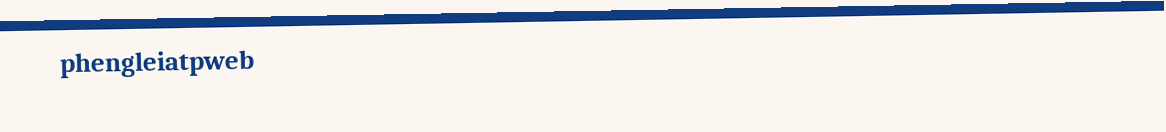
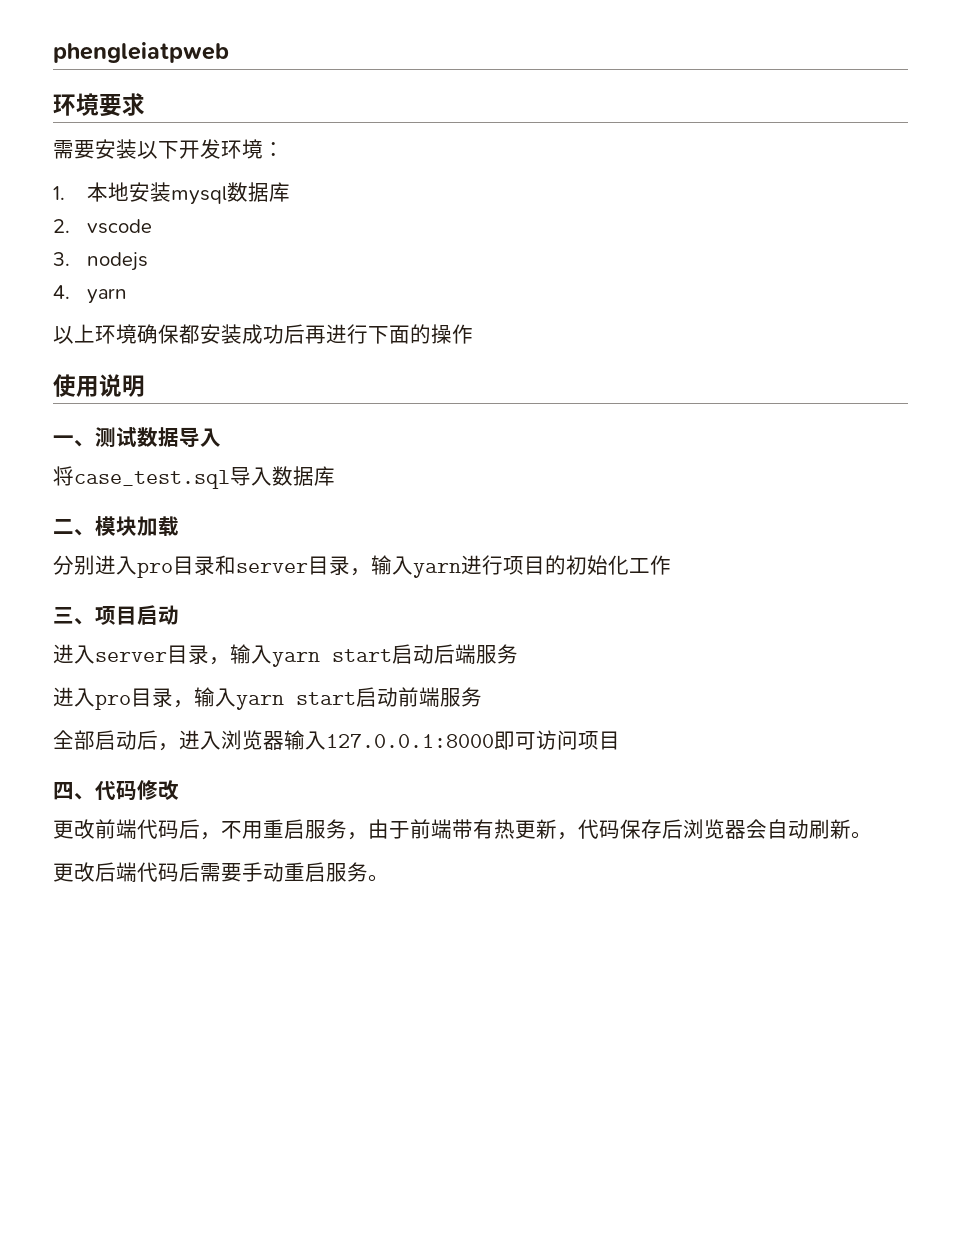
(255, 64) none -> [53,93,145,117] [53,139,284,159] [53,182,291,205] [53,219,153,234] [53,252,149,271] [53,285,128,304] [53,324,473,344] [53,374,145,397] [53,427,221,447] [53,466,335,489] [53,516,179,536] [53,555,671,578] [53,605,179,625] [53,644,518,667] [53,687,482,710] [53,730,620,751] [53,780,179,801] [53,819,872,840] [53,862,389,882] // 环境要求 // 需要安装以下开发环境： // 1.本地安装mysql数据库 // 2. vscode // 3. nodejs // 4. yarn // 以上环境确保都安装成功后再进行下面的操作 // 使用说明 // 一、测试数据导入 // 将case_test.sql导入数据库 // 二、模块加载 // 分别进入pro目录和server目录，输入yarn进行项目的初始化工作 // 三、项目启动 // 进入server目录，输入yarn start启动后端服务 // 进入pro目录，输入yarn start启动前端服务 // 全部启动后，进入浏览器输入127.0.0.1:8000即可访问项目 // 四、代码修改 // 更改前端代码后，不用重启服务，由于前端带有热更新，代码保存后浏览器会自动刷新。 // 更改后端代码后需要手动重启服务。

